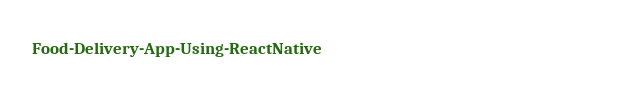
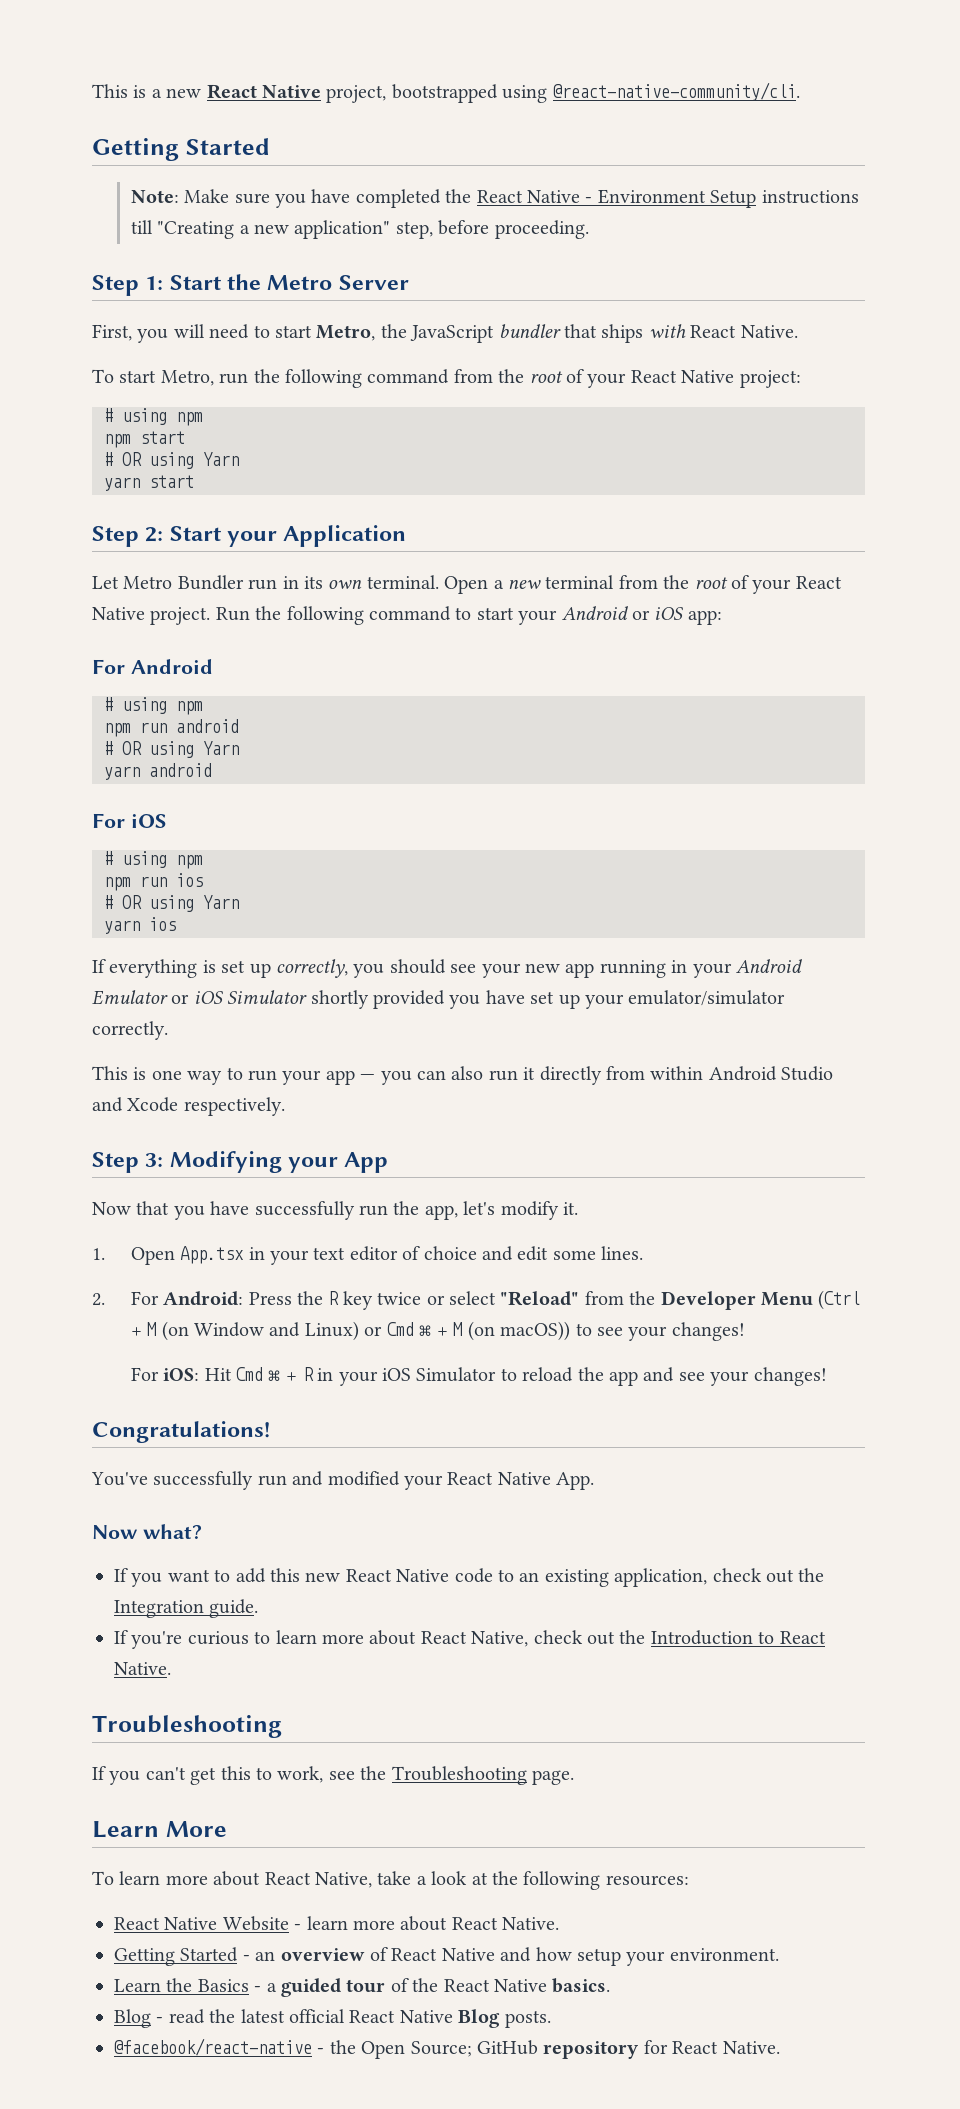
[32,42,322,57] Food-Delivery-App-Using-ReactNative -> [92,82,800,103] [92,138,270,161] [130,189,859,208] [130,220,589,239] [92,274,409,296] [92,324,798,343] [92,369,801,388] [104,408,203,426] [104,431,185,448] [104,452,239,469] [104,475,194,491] [92,525,407,547] [92,575,842,594] [92,606,722,625] [92,659,213,674] [104,697,203,715] [104,719,239,737] [104,741,239,758] [104,763,212,780] [92,813,167,828] [104,851,203,869] [104,873,203,891] [104,895,239,912] [104,917,176,934] [92,959,802,978] [92,990,786,1009] [92,1021,168,1040] [92,1066,834,1085] [92,1097,285,1116] [92,1151,389,1173] [92,1201,578,1220] [92,1246,644,1265] [92,1290,861,1310] [130,1321,745,1341] [130,1367,827,1386] [92,1421,270,1443] [91,1471,595,1490] [92,1524,202,1540] [114,1568,825,1587] [114,1599,259,1618] [114,1630,826,1649] [114,1662,171,1675] [92,1715,282,1738] [92,1766,574,1785] [92,1821,227,1838] [92,1871,689,1890] [114,1916,560,1931] [114,1947,779,1966] [114,1978,611,1997] [114,2009,551,2028] [114,2038,780,2059] This is a new React Native project, bootstrapped using @react-native-community/cli. // Getting Started // Note: Make sure you have completed the React Native - Environment Setup instructions till "Creating a new application" step, before proceeding. // Step 1: Start the Metro Server // First, you will need to start Metro, the JavaScript bundler that ships with React Native. // To start Metro, run the following command from the root of your React Native project: // # using npm // npm start // # OR using Yarn // yarn start // Step 2: Start your Application // Let Metro Bundler run in its own terminal. Open a new terminal from the root of your React Native project. Run the following command to start your Android or iOS app: // For Android // # using npm // npm run android // # OR using Yarn // yarn android // For iOS // # using npm // npm run ios // # OR using Yarn // yarn ios // If everything is set up correctly, you should see your new app running in your Android Emulator or iOS Simulator shortly provided you have set up your emulator/simulator correctly. // This is one way to run your app — you can also run it directly from within Android Studio and Xcode respectively. // Step 3: Modifying your App // Now that you have successfully run the app, let's modify it. // 1. Open App.tsx in your text editor of choice and edit some lines. // 2. For Android: Press the R key twice or select "Reload" from the Developer Menu (Ctrl + M (on Window and Linux) or Cmd ⌘ + M (on macOS)) to see your changes! // For iOS: Hit Cmd ⌘ + R in your iOS Simulator to reload the app and see your changes! // Congratulations! // You've successfully run and modified your React Native App. // Now what? // If you want to add this new React Native code to an existing application, check out the Integration guide. // If you're curious to learn more about React Native, check out the Introduction to React Native. // Troubleshooting // If you can't get this to work, see the Troubleshooting page. // Learn More // To learn more about React Native, take a look at the following resources: // React Native Website - learn more about React Native. // Getting Started - an overview of React Native and how setup your environment. // Learn the Basics - a guided tour of the React Native basics. // Blog - read the latest official React Native Blog posts. // @facebook/react-native - the Open Source; GitHub repository for React Native.

